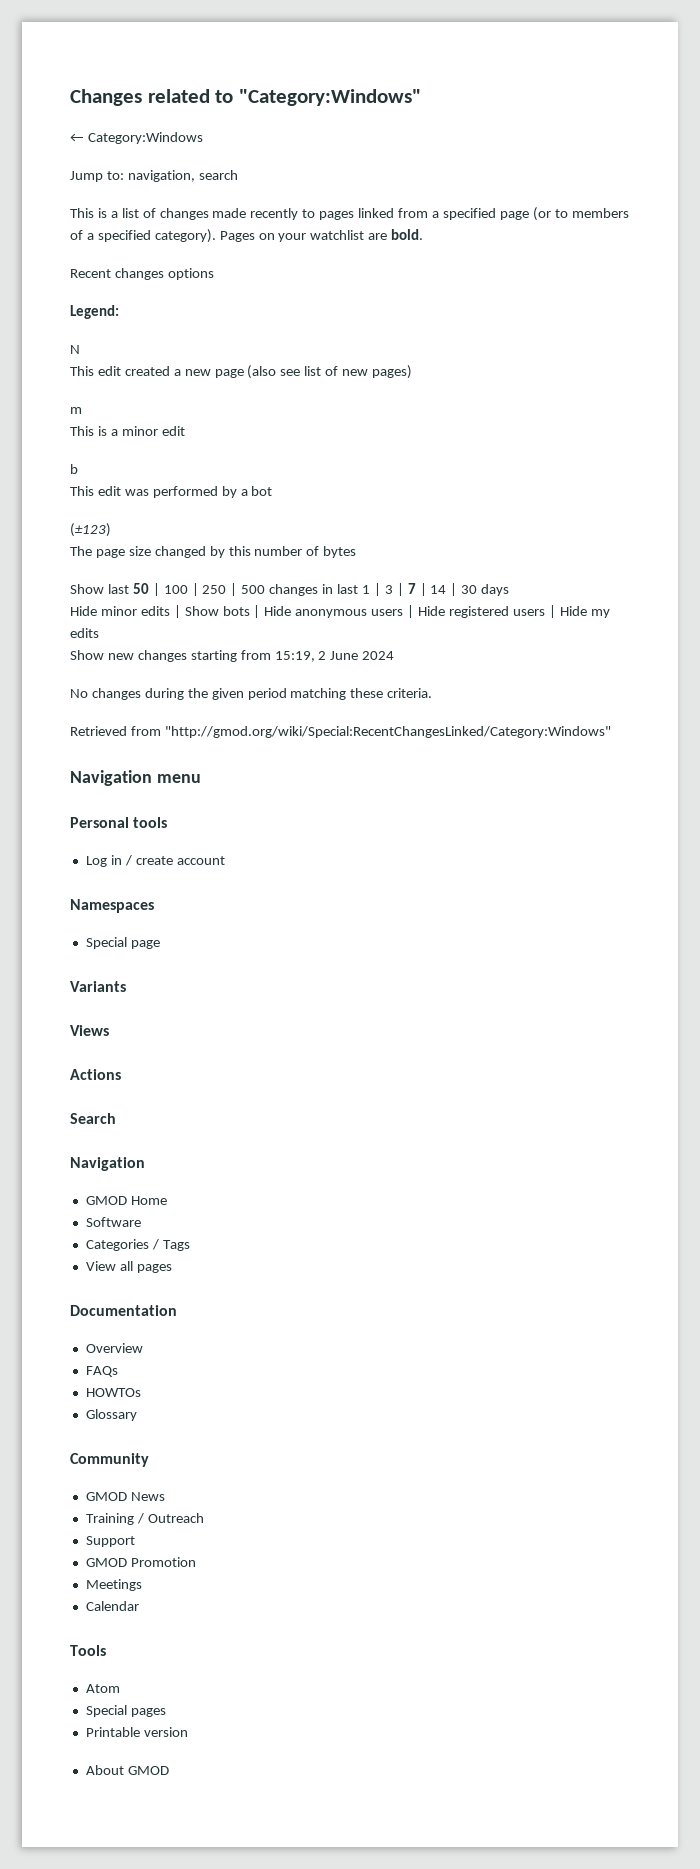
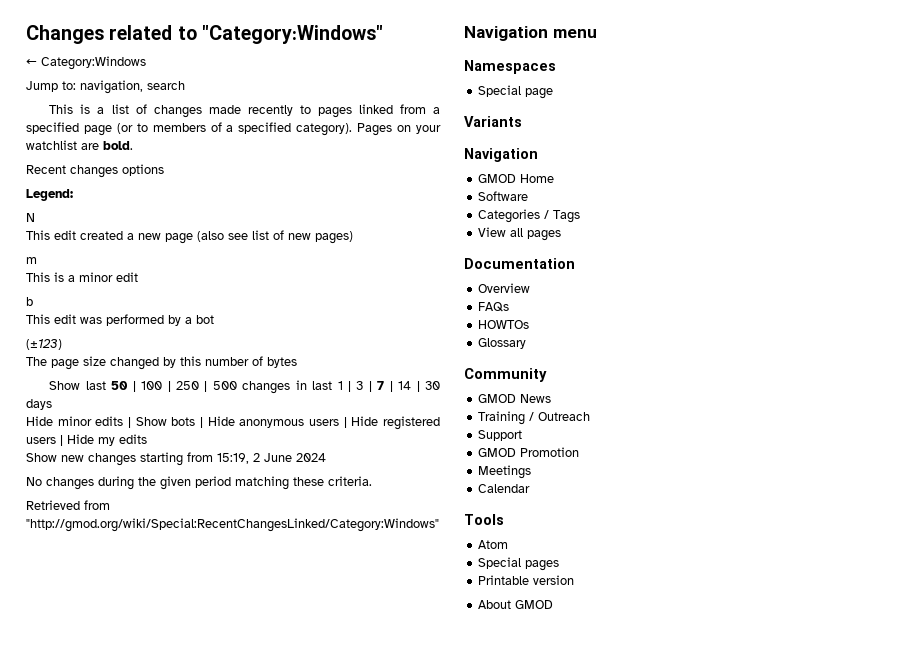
[70,817,168,828] [85,855,225,867] // Personal tools // Log in / create account -> (597, 33) none
[70,1025,109,1036] [70,1069,121,1080] [70,1113,116,1124] // Views // Actions // Search -> (522, 121) none

